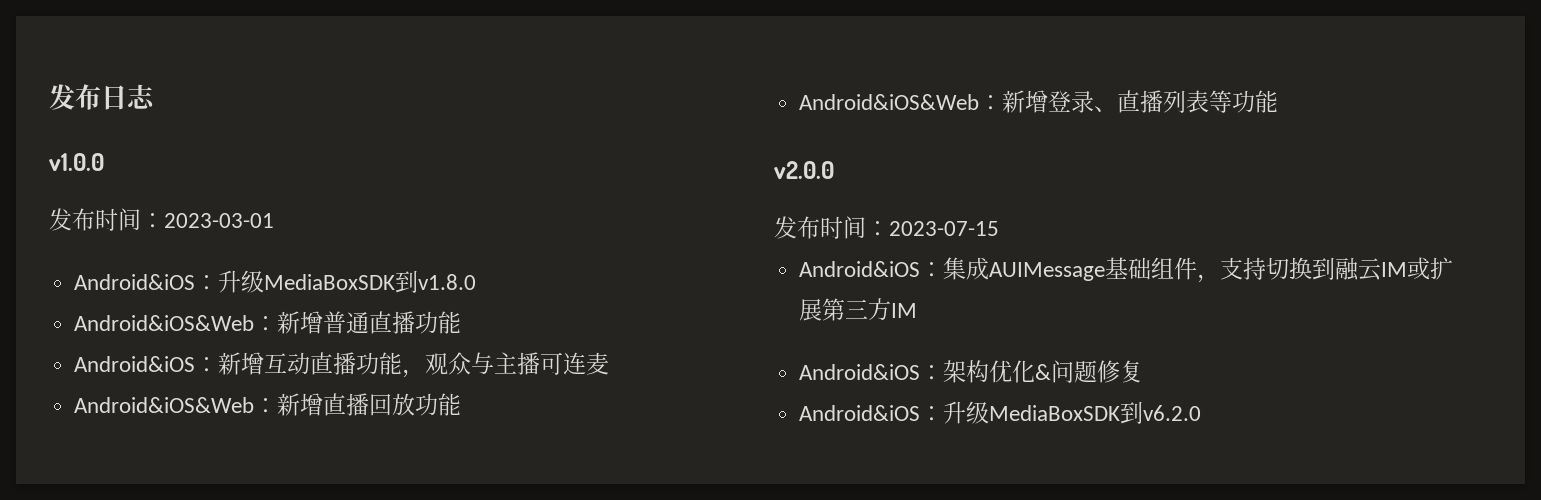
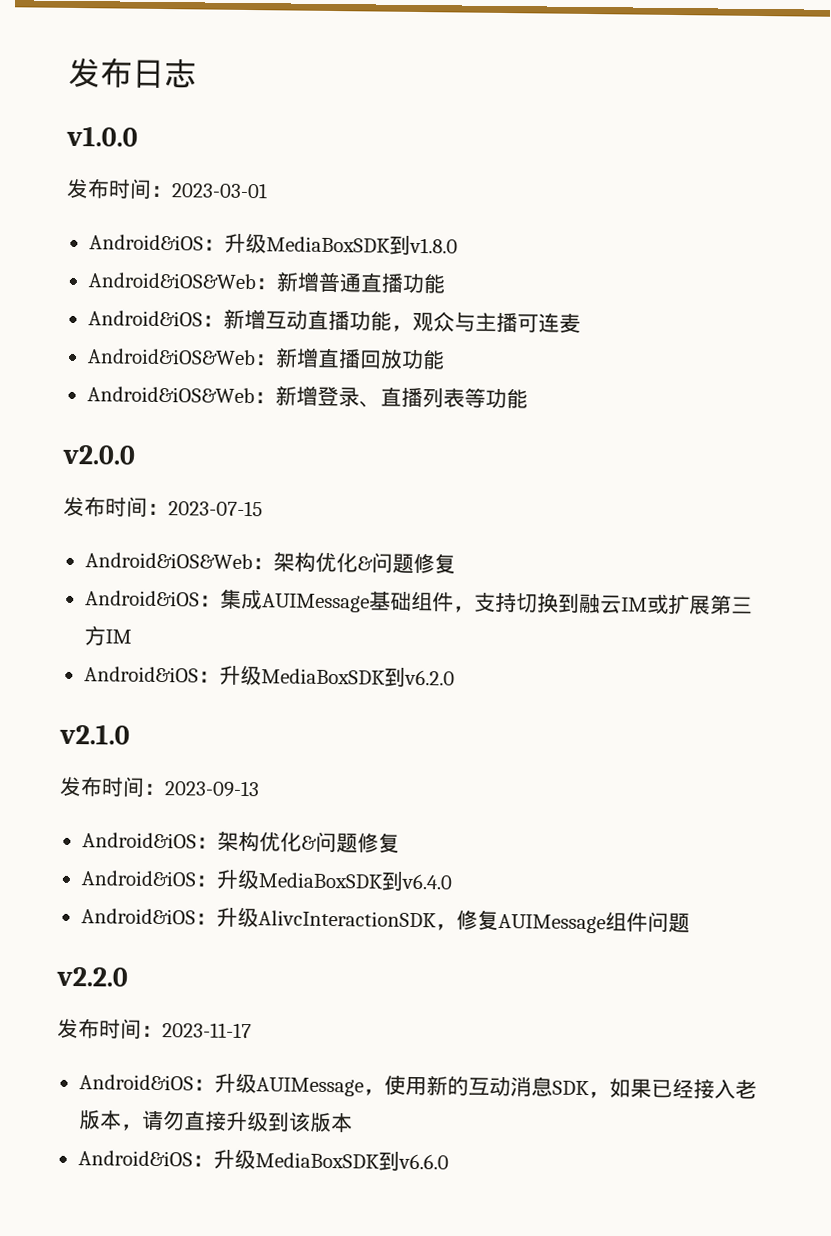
(999, 228) none -> [84,551,456,574] // Android&iOS&Web：架构优化&问题修复
(918, 310) none -> [83,665,455,687] [59,723,130,745] [59,776,260,798] // Android&iOS：升级MediaBoxSDK到v6.2.0 // v2.1.0 // 发布时间：2023-09-13
[1143,405,1202,421] v6.2.0 -> [400,873,453,890] [80,907,690,934] [56,966,128,987] [57,1018,252,1039] [78,1073,757,1100] [78,1109,353,1133] [77,1149,449,1171] v6.4.0 // Android&iOS：升级AlivcInteractionSDK，修复AUIMessage组件问题 // v2.2.0 // 发布时间：2023-11-17 // Android&iOS：升级AUIMessage，使用新的互动消息SDK，如果已经接入老版本，请勿直接升级到该版本 // Android&iOS：升级MediaBoxSDK到v6.6.0

